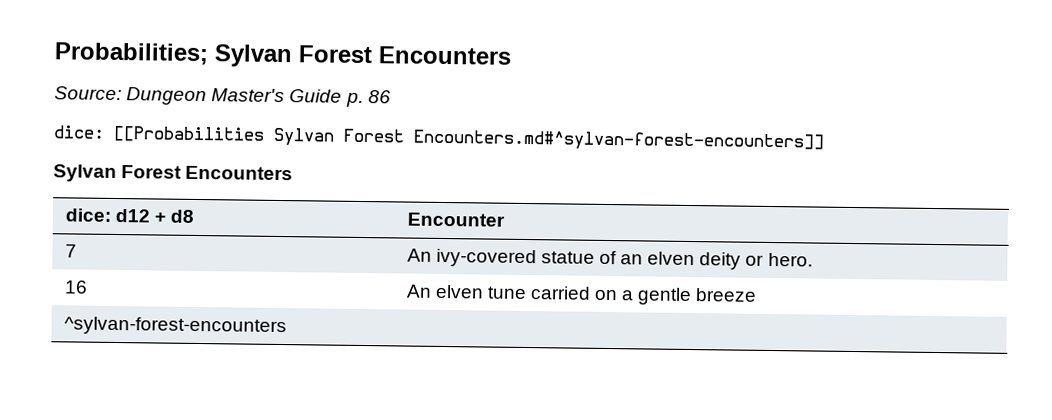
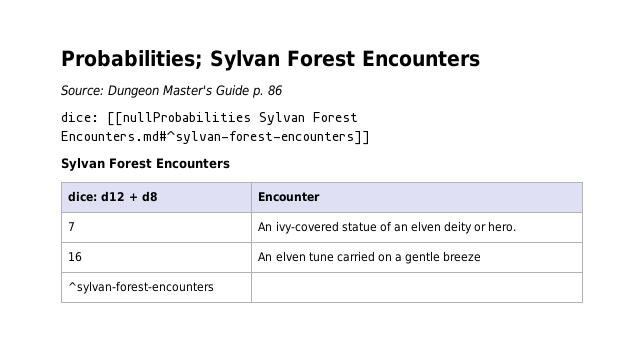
[113,125,264,143] [[Probabilities -> [107,112,251,126] [[nullProbabilities

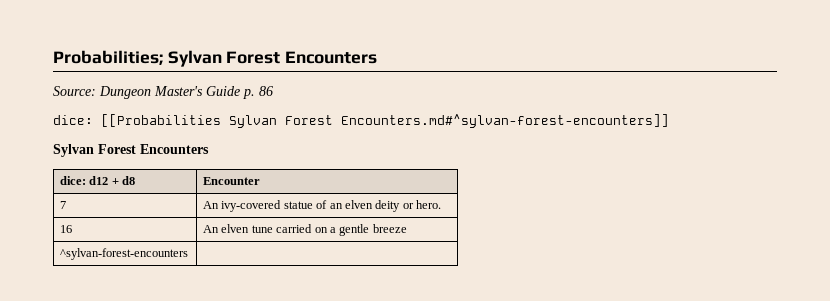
[107,112,251,126] [[nullProbabilities -> [101,114,221,127] [[Probabilities

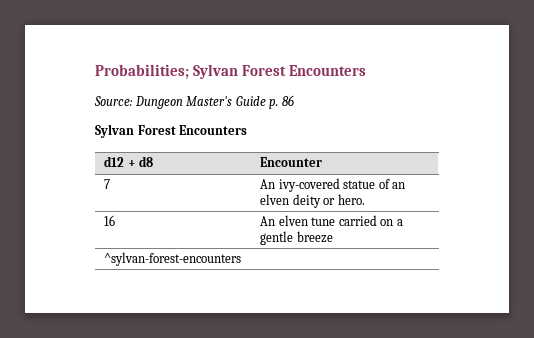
[53,114,669,128] [53,144,209,157] [60,176,87,185] // dice: [[Probabilities Sylvan Forest Encounters.md#^sylvan-forest-encounters]] // Sylvan Forest Encounters // dice: -> [95,124,248,138] // Sylvan Forest Encounters //

